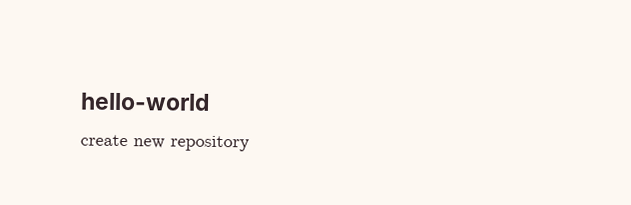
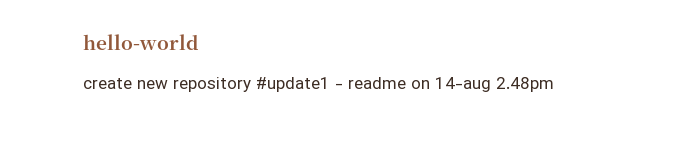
(250, 143) none -> [256,77,554,92] #update1 - readme on 14-aug 2.48pm

